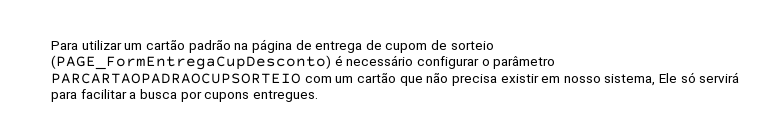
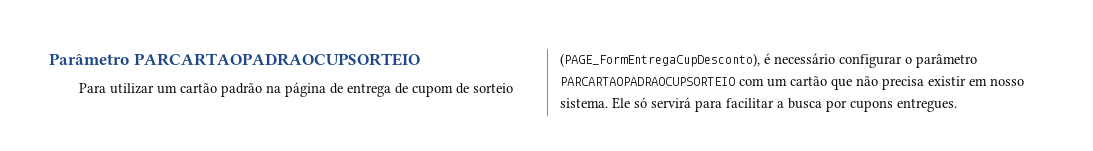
(51, 45) none -> [49,53,420,66] Parâmetro PARCARTAOPADRAOCUPSORTEIO //
[51,55,331,70] (PAGE_FormEntregaCupDesconto) -> [560,53,760,67] (PAGE_FormEntregaCupDesconto),
[604,74,656,86] sistema, -> [560,98,608,108] sistema.

